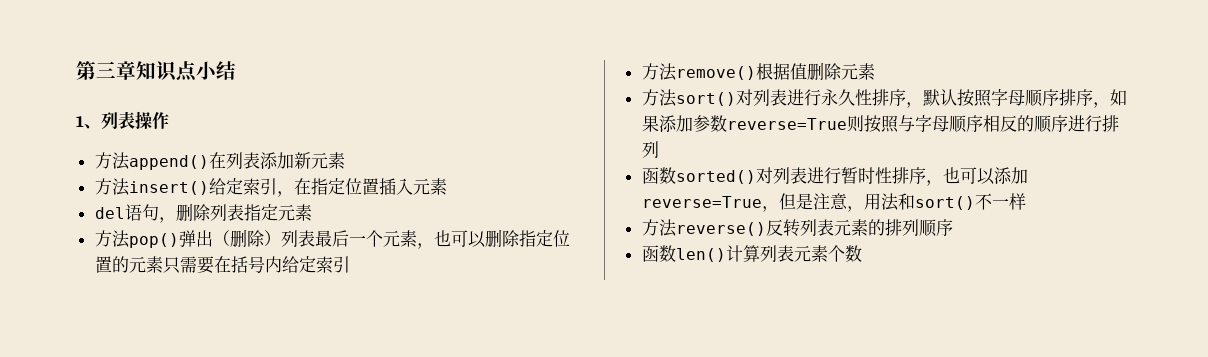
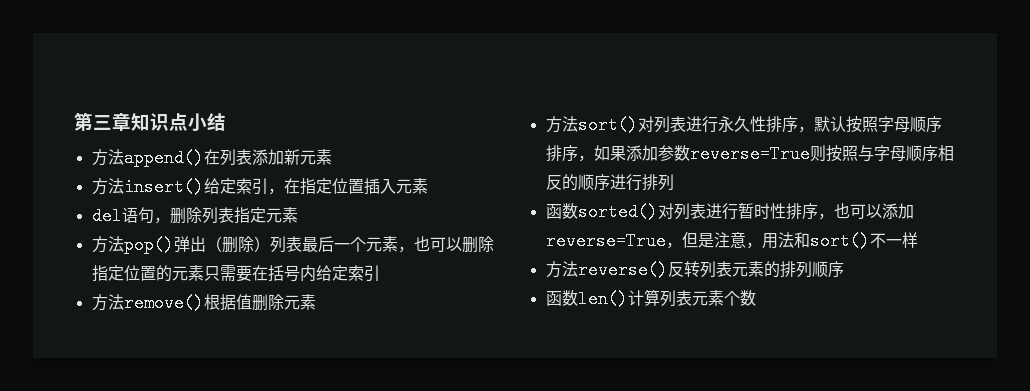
[76,111,169,130] // 1、列表操作 -> (226, 122) none

